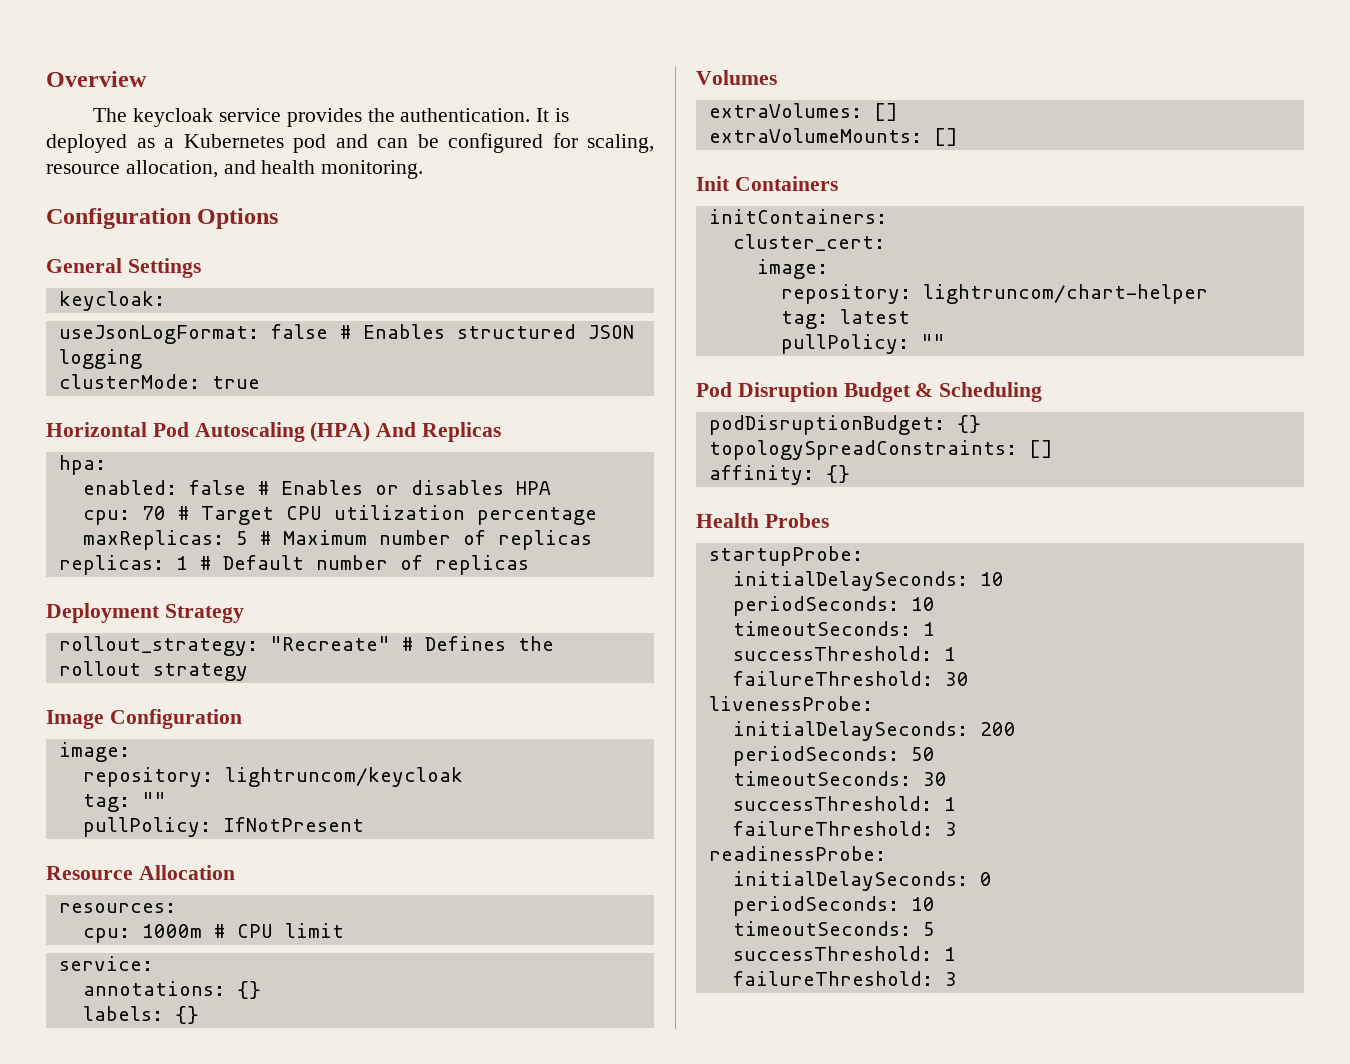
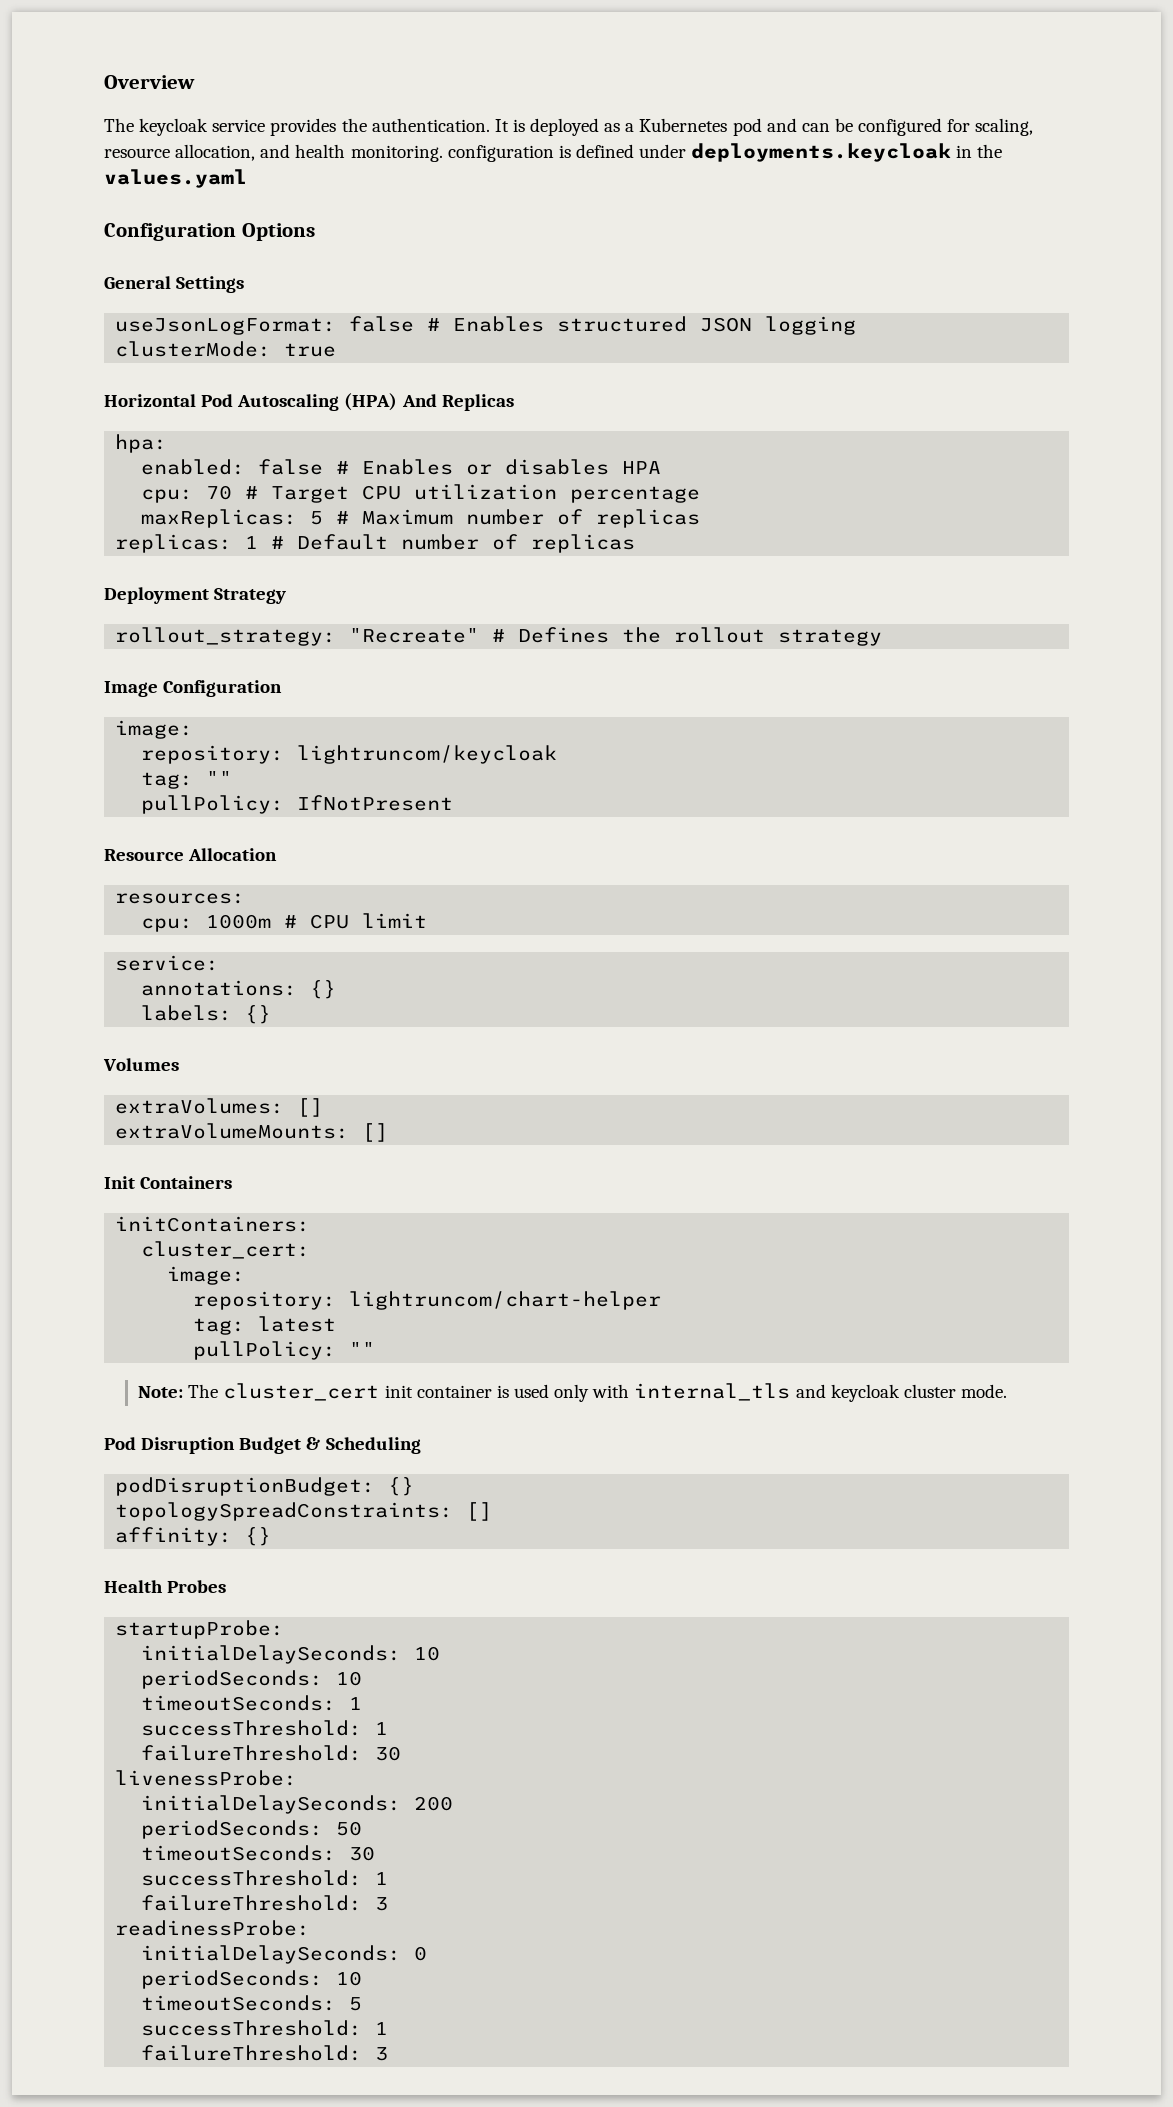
(424, 169) none -> [447,143,1003,162] [104,169,247,188] configuration is defined under deployments.keycloak in the values.yaml
[58,291,165,311] // keycloak: -> (245, 284) none
(945, 341) none -> [138,1383,1007,1402] // Note: The cluster_cert init container is used only with internal_tls and keycloak cluster mode.

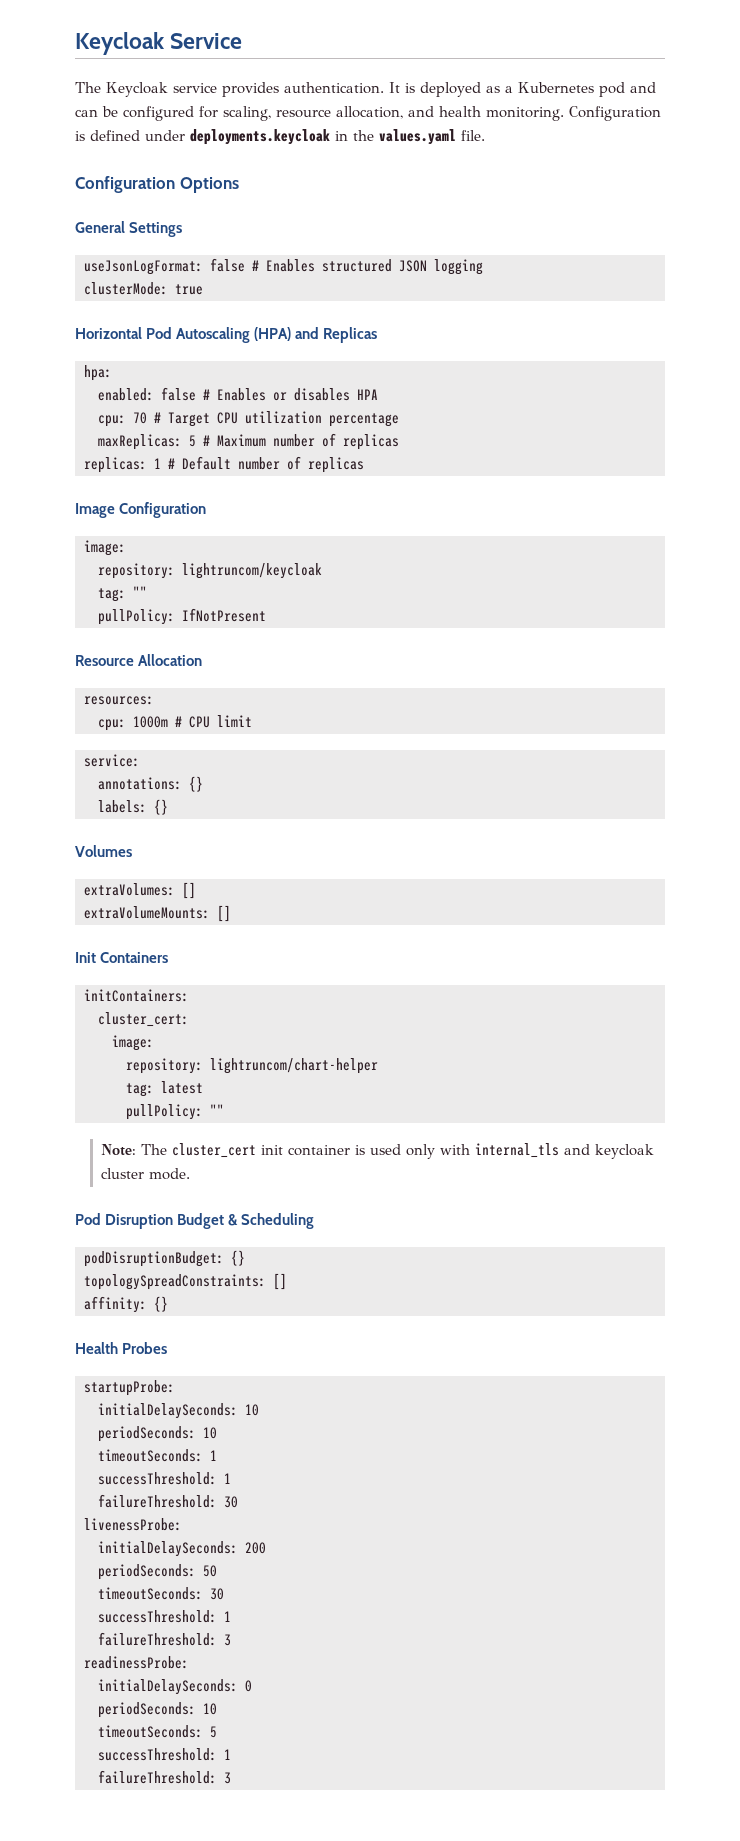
[104,75,195,89] [104,118,209,136] Overview // The keycloak -> [75,32,243,55] [75,82,168,97] Keycloak Service // The Keycloak
[341,118,367,132] the -> (279, 89) none
[447,145,554,162] configuration -> [569,106,661,121] Configuration
(247, 178) none -> [461,130,485,141] file.
[401,394,437,407] And -> [295,327,320,339] and
[104,587,287,604] [115,627,883,646] // Deployment Strategy // rollout_strategy: "Recreate" # Defines the rollout strategy -> (364, 465) none

